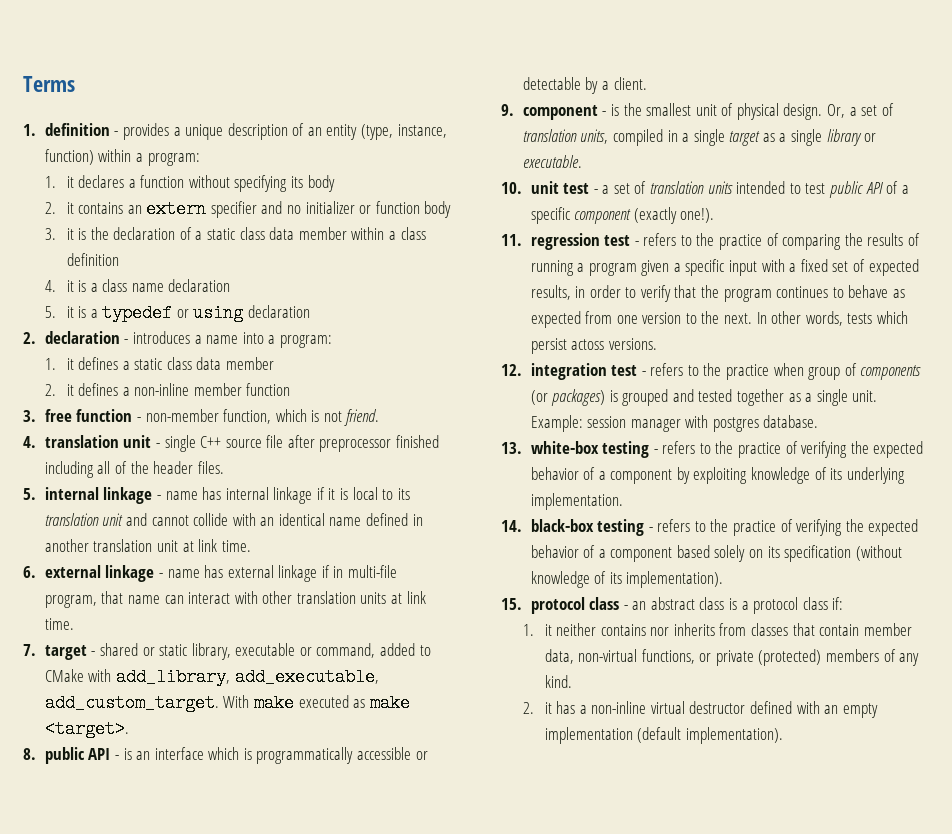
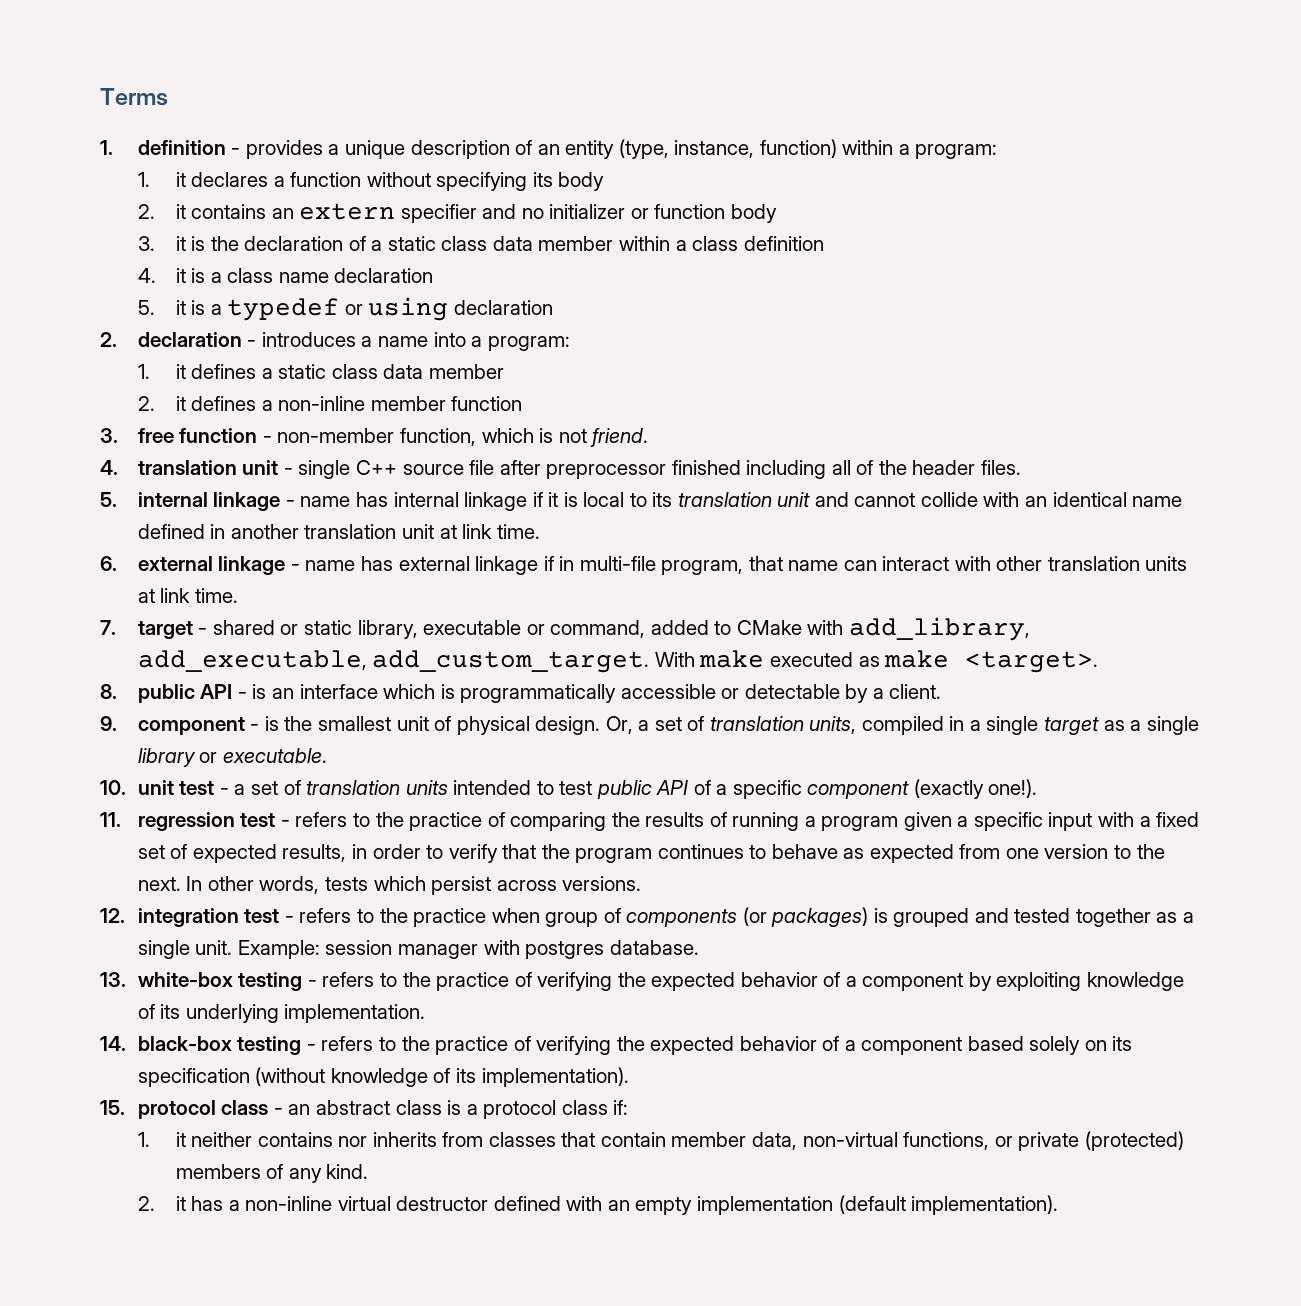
[571,339,605,350] actoss -> [496,880,557,891] across

